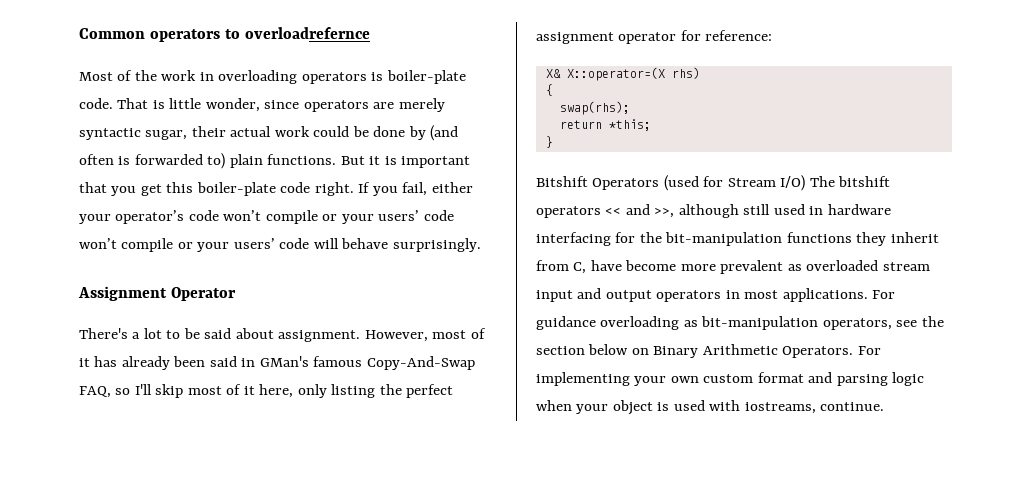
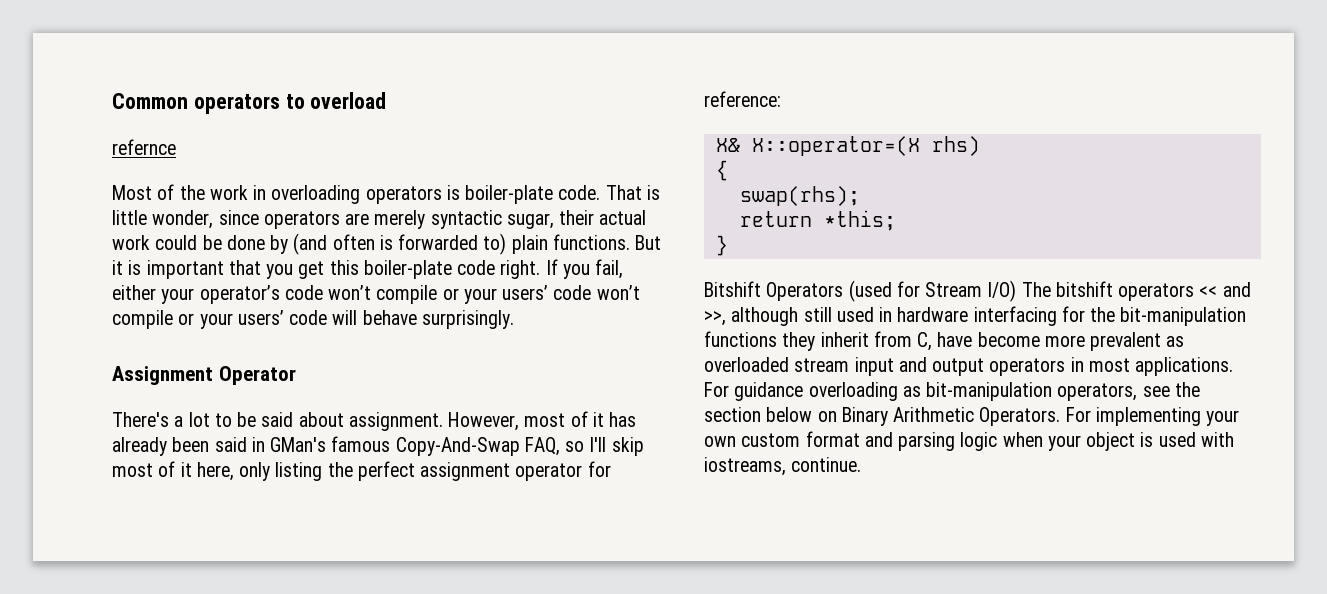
[244,27,370,39] overloadrefernce -> [310,92,387,109] [112,139,176,155] overload // refernce

